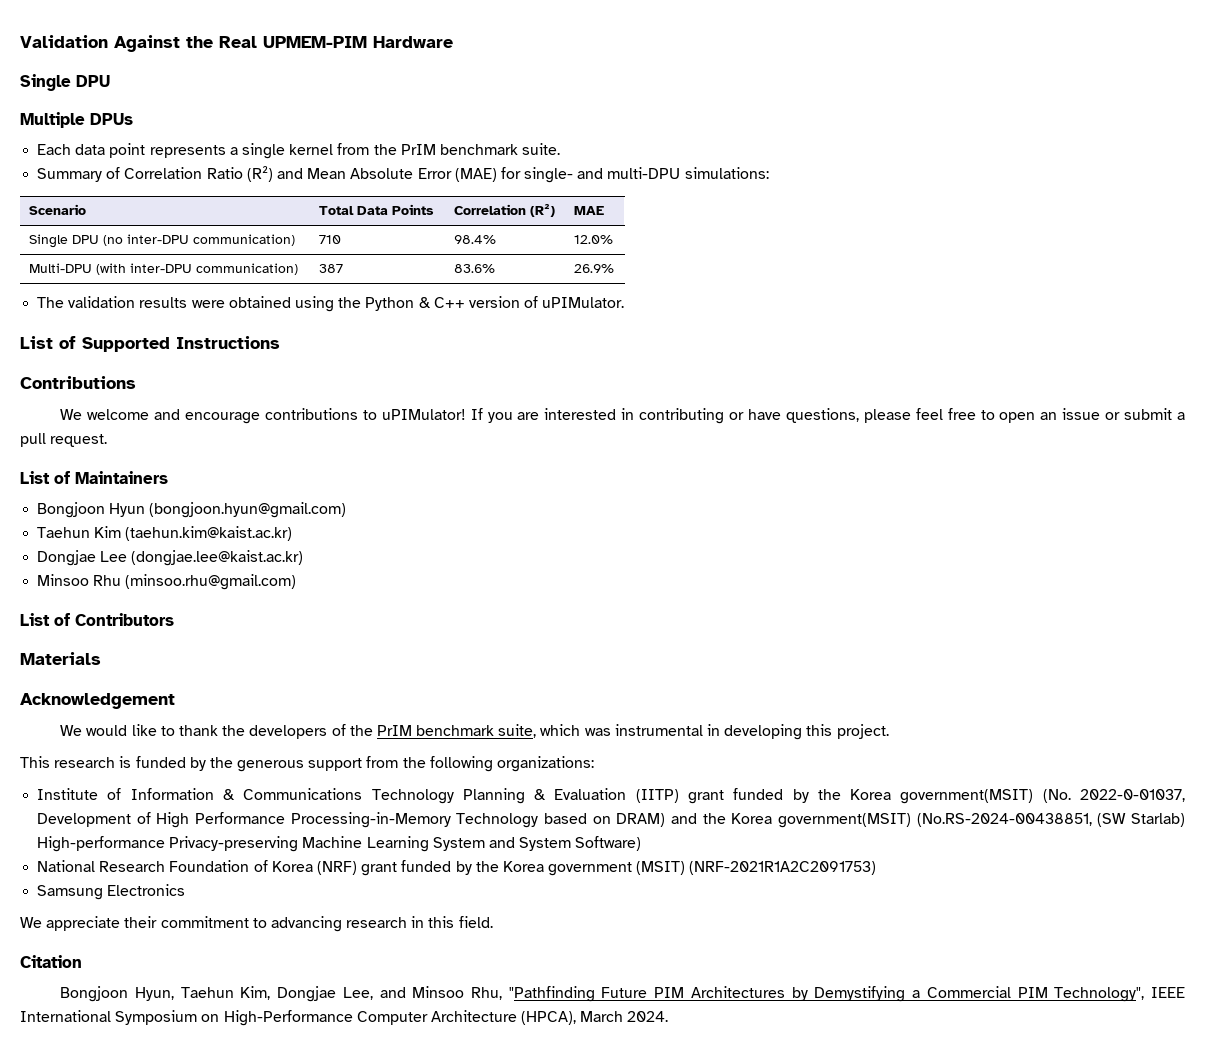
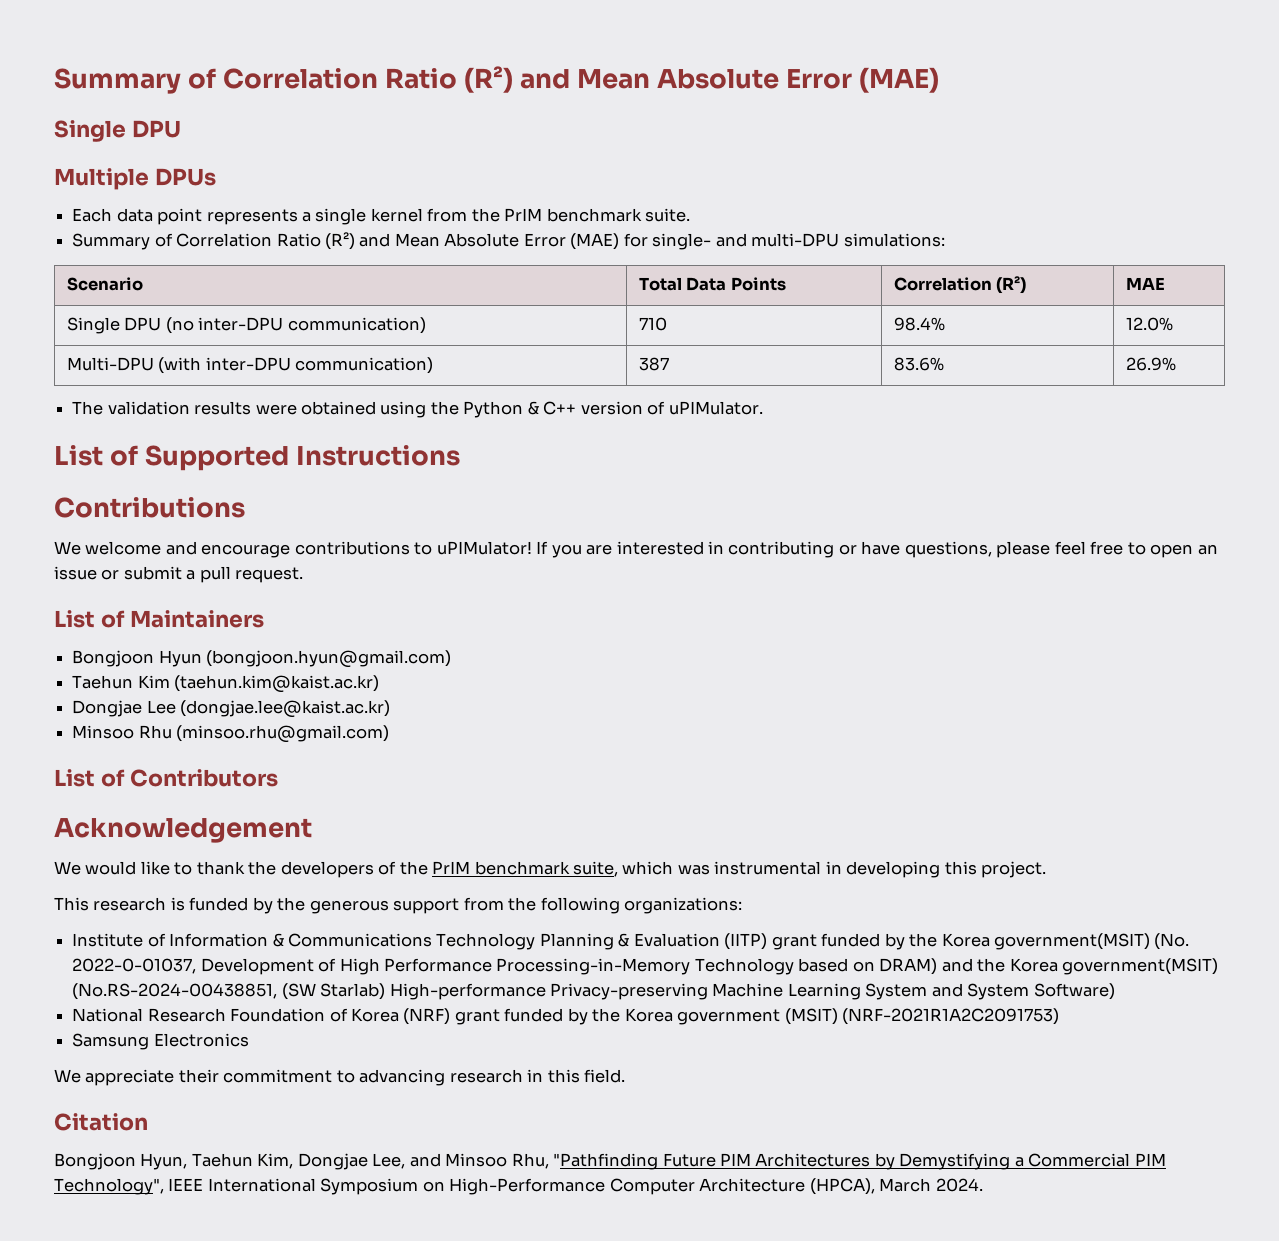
[20,35,453,52] Validation Against the Real UPMEM-PIM Hardware -> [54,66,940,94] Summary of Correlation Ratio (R²) and Mean Absolute Error (MAE)
[20,652,101,665] // Materials -> (278, 778) none

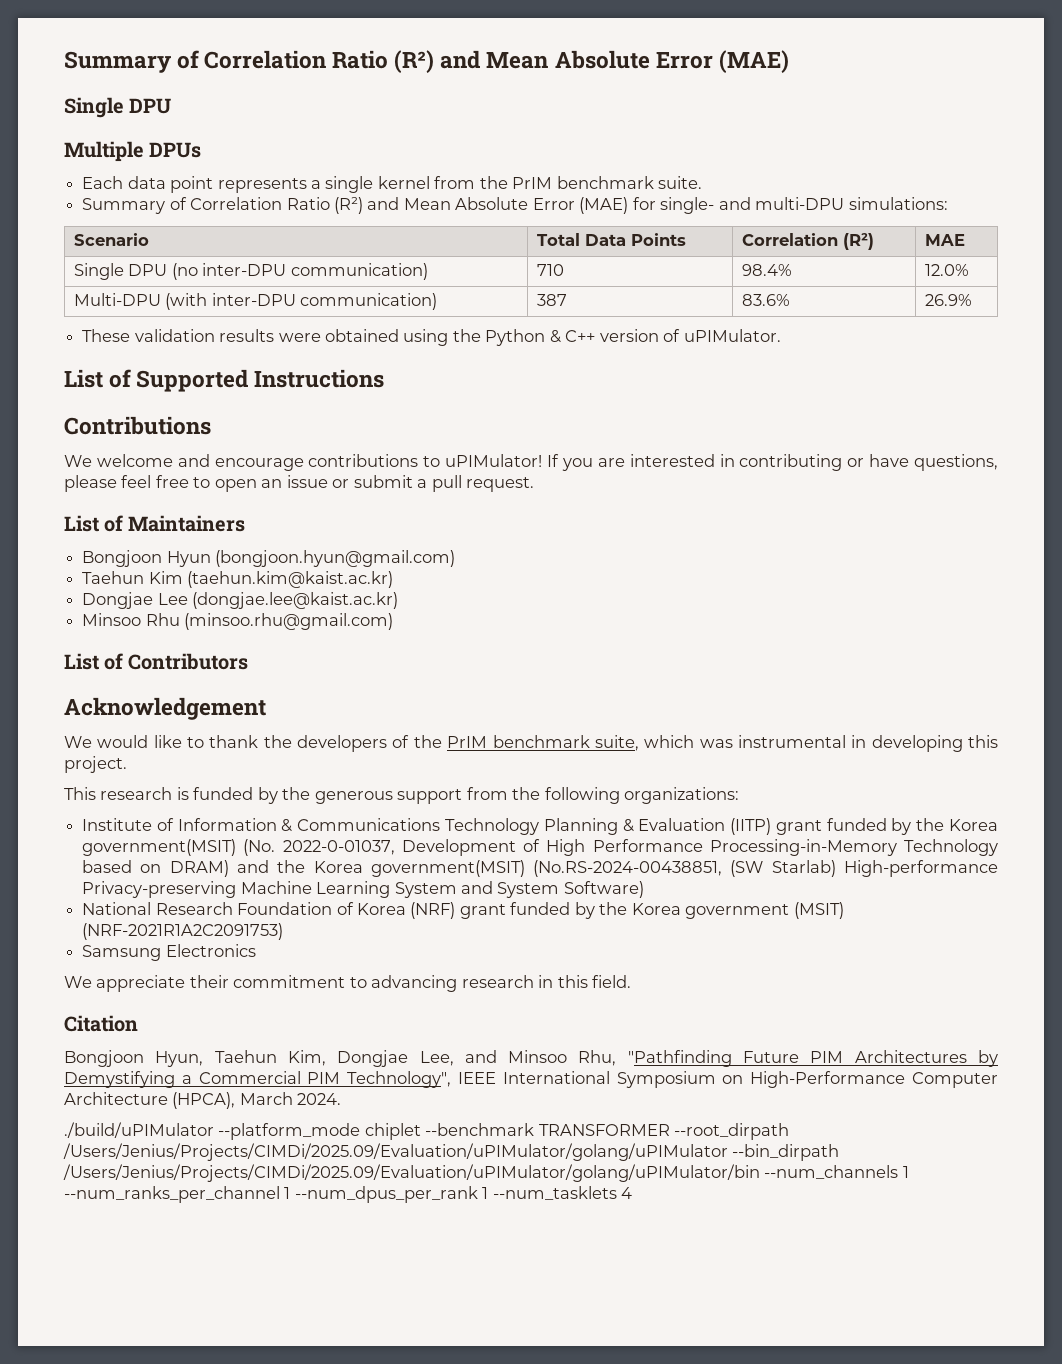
[72,401,104,415] The -> [82,329,131,342] These
(983, 1185) none -> [64,1122,790,1140] [63,1143,840,1161] [63,1164,909,1182] [64,1186,633,1203] // ./build/uPIMulator --platform_mode chiplet --benchmark TRANSFORMER --root_dirpath /Users/Jenius/Projects/CIMDi/2025.09/Evaluation/uPIMulator/golang/uPIMulator --bin_dirpath /Users/Jenius/Projects/CIMDi/2025.09/Evaluation/uPIMulator/golang/uPIMulator/bin --num_channels 1 --num_ranks_per_channel 1 --num_dpus_per_rank 1 --num_tasklets 4

